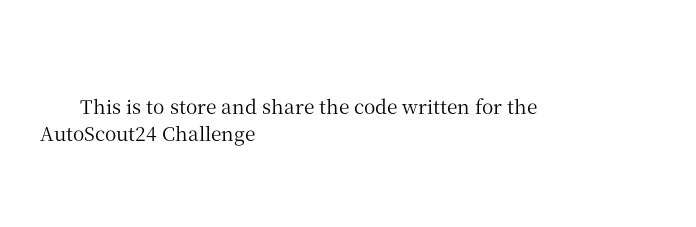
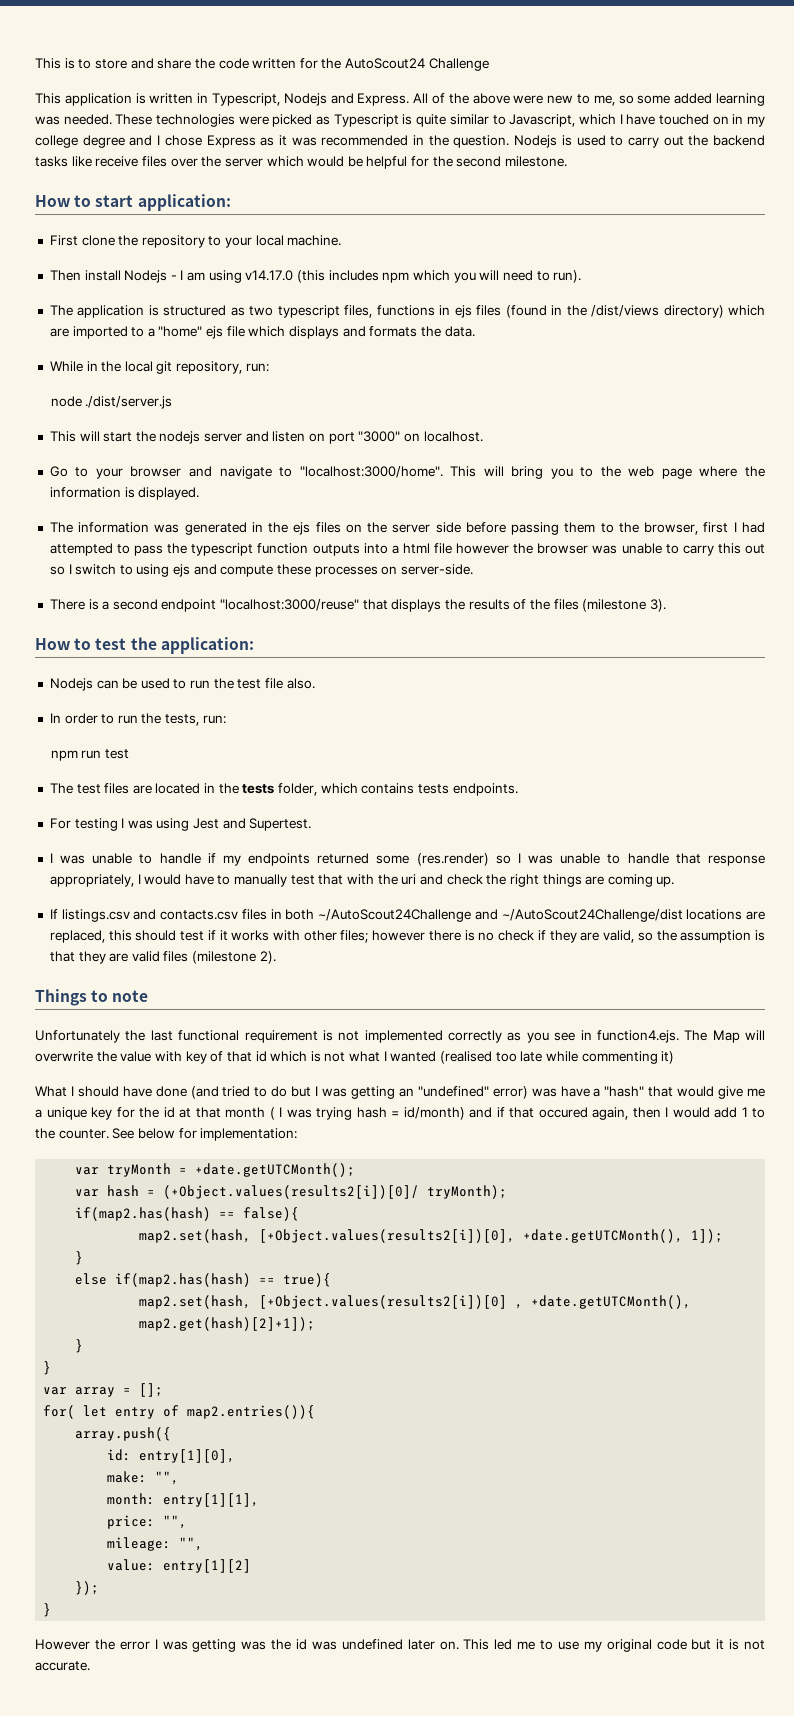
(256, 135) none -> [35,93,765,106] [35,114,766,127] [35,135,766,148] [35,156,568,169] [35,194,231,211] [49,235,342,248] [49,270,582,283] [49,305,766,318] [49,326,475,339] [49,361,269,374] [50,396,173,409] [49,431,483,444] [49,466,765,479] [49,487,200,500] [49,522,766,535] [49,543,765,556] [49,564,473,577] [49,599,666,612] [35,637,254,654] [49,678,315,691] [49,713,226,726] [50,749,130,761] [49,783,518,796] [49,818,312,831] [49,853,765,866] [49,874,675,887] [49,909,765,922] [49,930,766,943] [49,951,276,964] [35,989,149,1006] [35,1030,765,1043] [35,1051,675,1064] [35,1086,766,1099] [35,1107,765,1120] [35,1128,298,1141] [75,1163,356,1177] [75,1185,508,1199] [75,1207,300,1221] [139,1229,724,1243] [75,1251,84,1265] [75,1273,332,1287] [139,1295,692,1309] [139,1317,316,1331] [75,1339,84,1353] [43,1361,52,1375] [43,1383,164,1397] [43,1405,316,1419] [75,1427,172,1441] [107,1449,236,1463] [107,1471,180,1485] [107,1493,260,1507] [107,1515,188,1529] [107,1537,204,1551] [107,1559,252,1573] [75,1581,100,1595] [43,1603,52,1617] [35,1639,765,1652] [35,1661,90,1671] // This application is written in Typescript, Nodejs and Express. All of the above were new to me, so some added learning was needed. These technologies were picked as Typescript is quite similar to Javascript, which I have touched on in my college degree and I chose Express as it was recommended in the question. Nodejs is used to carry out the backend tasks like receive files over the server which would be helpful for the second milestone. // How to start application: // First clone the repository to your local machine. // Then install Nodejs - I am using v14.17.0 (this includes npm which you will need to run). // The application is structured as two typescript files, functions in ejs files (found in the /dist/views directory) which are imported to a "home" ejs file which displays and formats the data. // While in the local git repository, run: // node ./dist/server.js // This will start the nodejs server and listen on port "3000" on localhost. // Go to your browser and navigate to "localhost:3000/home". This will bring you to the web page where the information is displayed. // The information was generated in the ejs files on the server side before passing them to the browser, first I had attempted to pass the typescript function outputs into a html file however the browser was unable to carry this out so I switch to using ejs and compute these processes on server-side. // There is a second endpoint "localhost:3000/reuse" that displays the results of the files (milestone 3). // How to test the application: // Nodejs can be used to run the test file also. // In order to run the tests, run: // npm run test // The test files are located in the tests folder, which contains tests endpoints. // For testing I was using Jest and Supertest. // I was unable to handle if my endpoints returned some (res.render) so I was unable to handle that response appropriately, I would have to manually test that with the uri and check the right things are coming up. // If listings.csv and contacts.csv files in both ~/AutoScout24Challenge and ~/AutoScout24Challenge/dist locations are replaced, this should test if it works with other files; however there is no check if they are valid, so the assumption is that they are valid files (milestone 2). // Things to note // Unfortunately the last functional requirement is not implemented correctly as you see in function4.ejs. The Map will overwrite the value with key of that id which is not what I wanted (realised too late while commenting it) // What I should have done (and tried to do but I was getting an "undefined" error) was have a "hash" that would give me a unique key for the id at that month ( I was trying hash = id/month) and if that occured again, then I would add 1 to the counter. See below for implementation: // var tryMonth = +date.getUTCMonth(); // var hash = (+Object.values(results2[i])[0]/ tryMonth); // if(map2.has(hash) == false){ // map2.set(hash, [+Object.values(results2[i])[0], +date.getUTCMonth(), 1]); // } // else if(map2.has(hash) == true){ // map2.set(hash, [+Object.values(results2[i])[0] , +date.getUTCMonth(), map2.get(hash)[2]+1]); // } // } // var array = []; // for( let entry of map2.entries()){ // array.push({ // id: entry[1][0], // make: "", // month: entry[1][1], // price: "", // mileage: "", // value: entry[1][2] // }); // } // However the error I was getting was the id was undefined later on. This led me to use my original code but it is not accurate.

